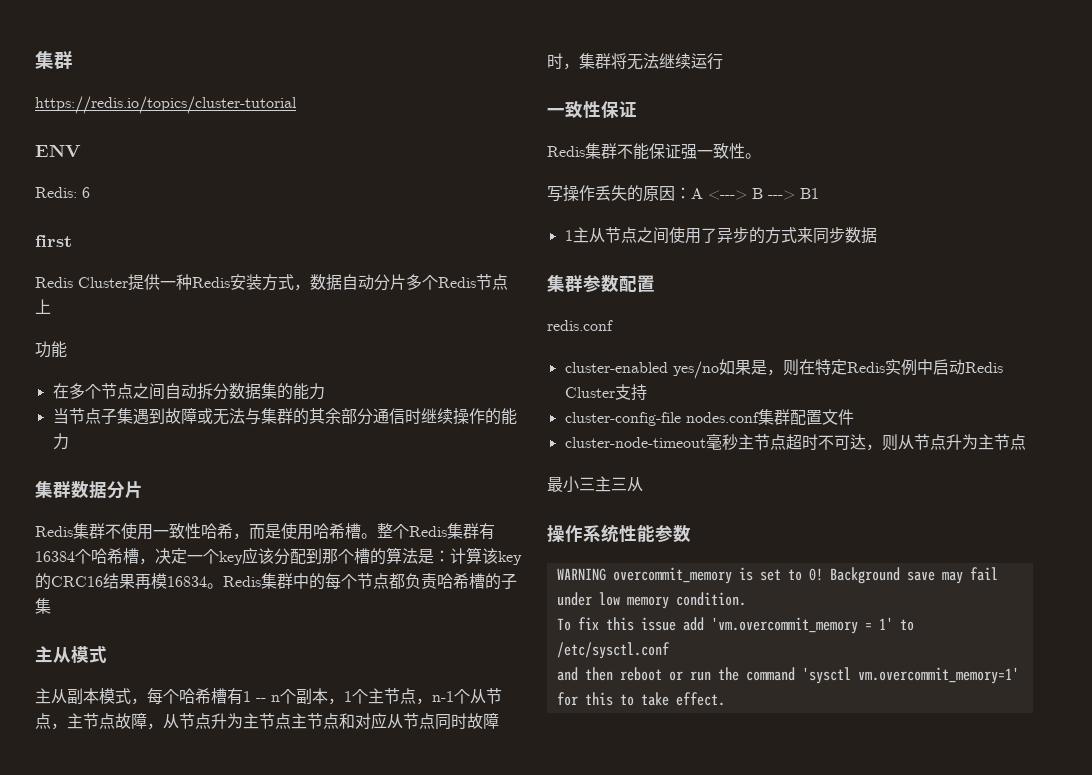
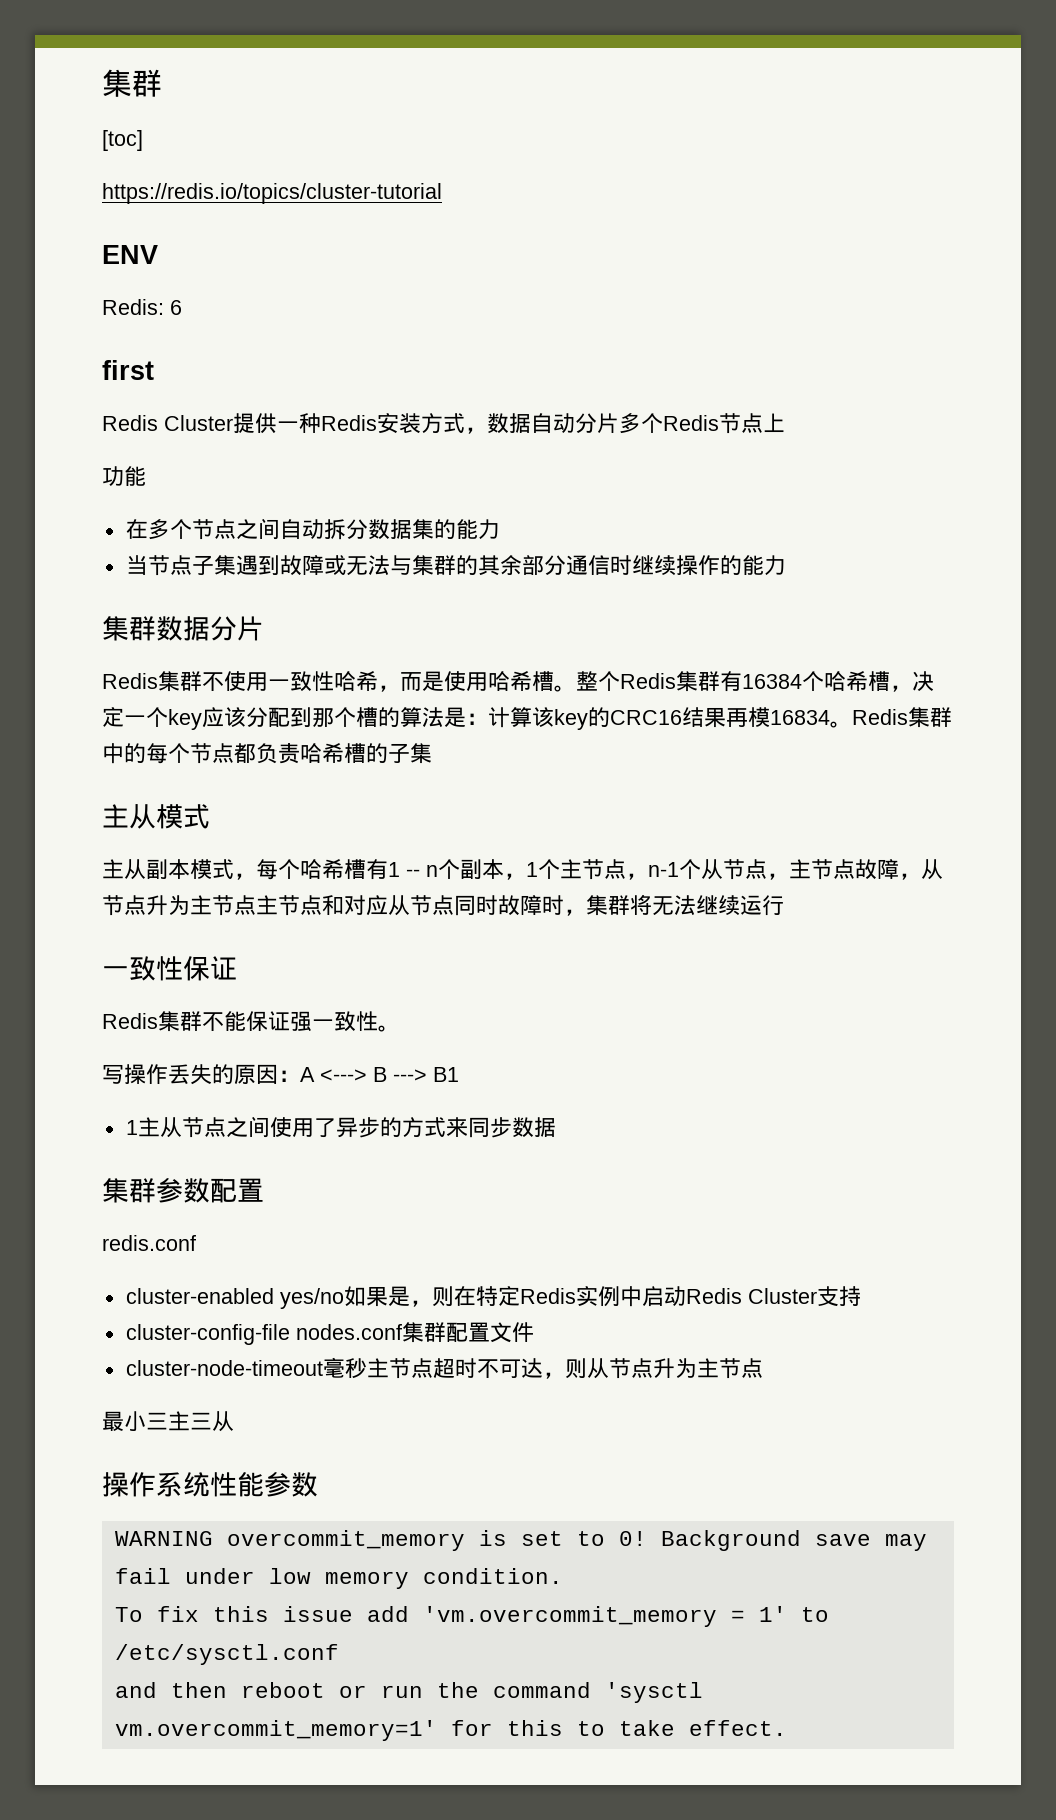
[35,51,73,69] 集群 -> [102,69,162,97] [102,130,143,151] 集群 // [toc]

